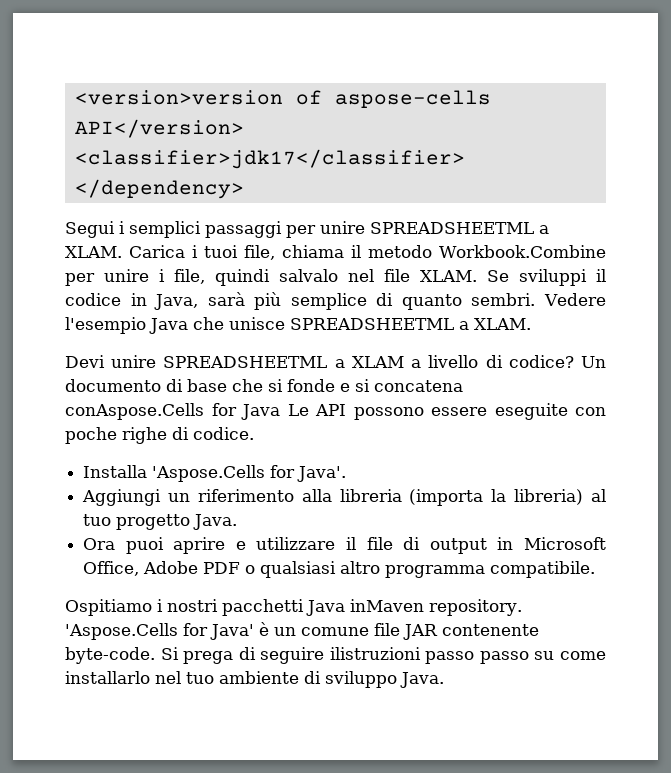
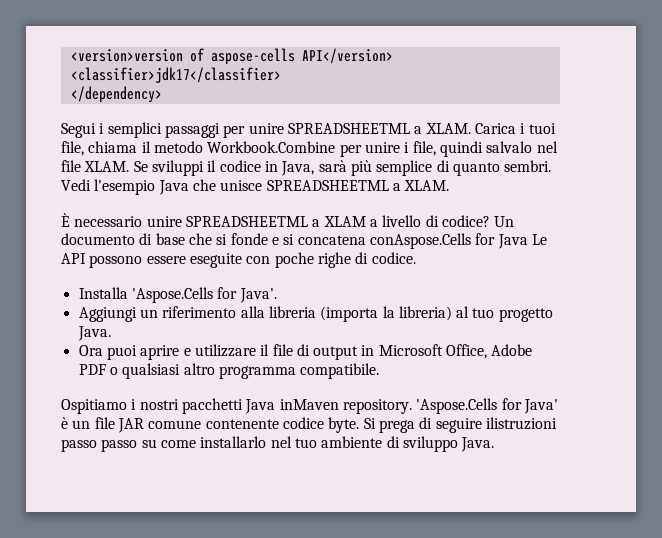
[544,293,607,306] Vedere -> [61,179,91,191] Vedi
[65,355,105,368] Devi -> [61,213,143,227] È necessario
[301,627,369,636] comune -> (91, 424) none
[442,624,539,636] [65,647,155,664] contenente byte-code. -> [148,417,360,433] comune contenente codice byte.

